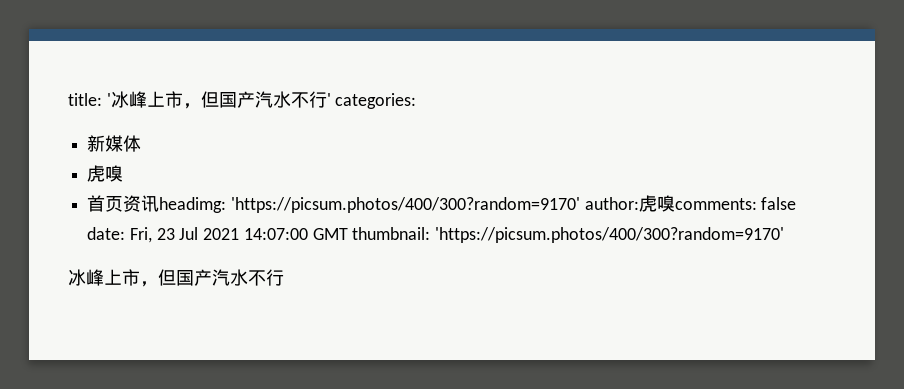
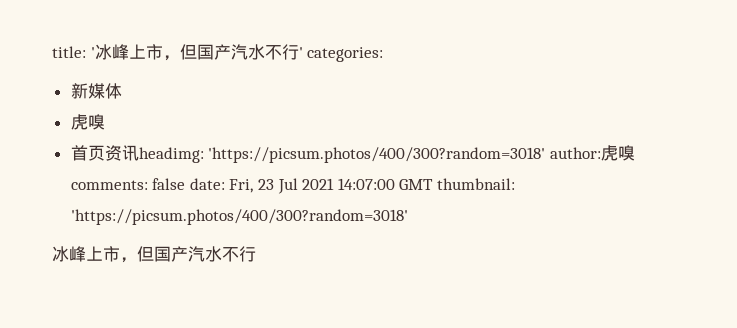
[230,197,580,213] 'https://picsum.photos/400/300?random=9170' -> [208,147,546,163] 'https://picsum.photos/400/300?random=3018'
[435,227,785,243] 'https://picsum.photos/400/300?random=9170' -> [70,209,408,225] 'https://picsum.photos/400/300?random=3018'

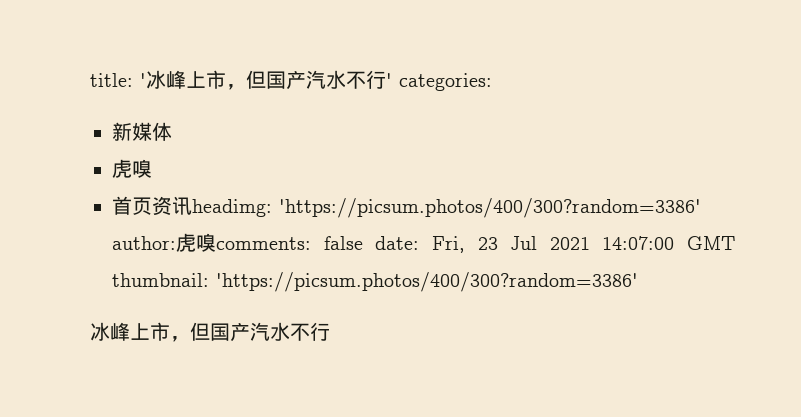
[208,147,546,163] 'https://picsum.photos/400/300?random=3018' -> [279,198,701,218] 'https://picsum.photos/400/300?random=3386'
[70,209,408,225] 'https://picsum.photos/400/300?random=3018' -> [216,272,638,292] 'https://picsum.photos/400/300?random=3386'

